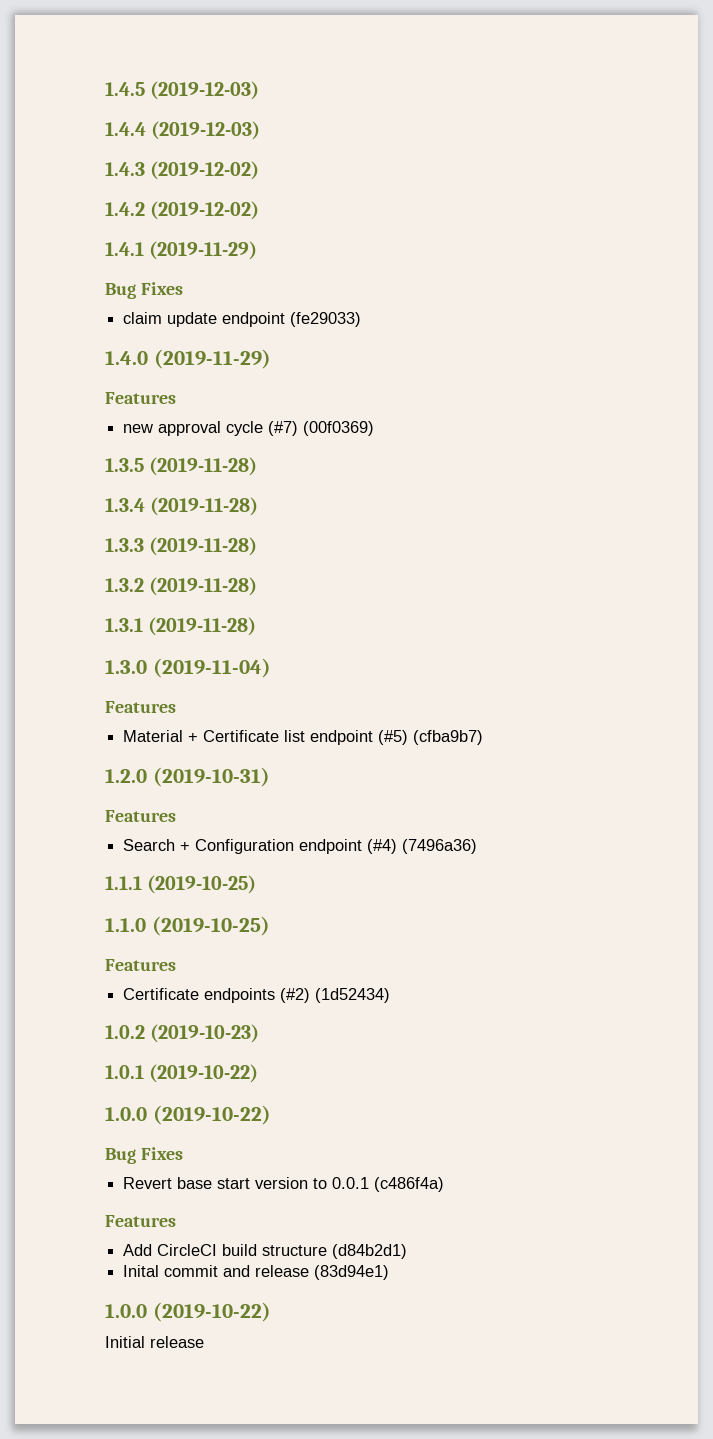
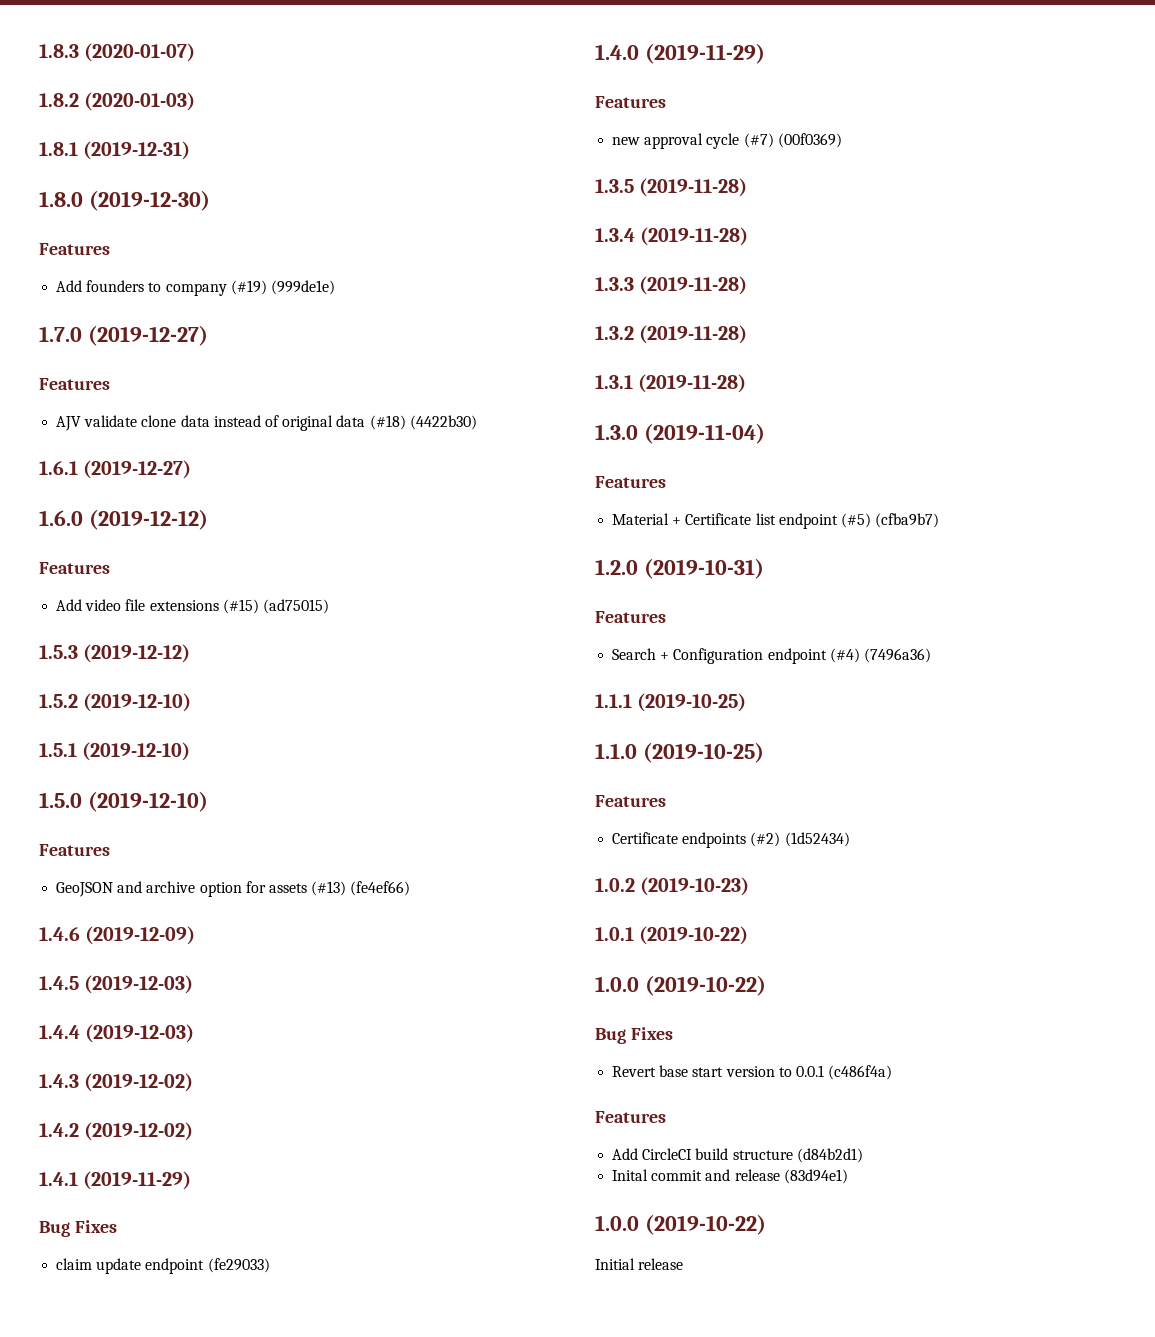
(105, 89) none -> [39,43,196,62] [39,92,196,111] [39,141,191,160] [39,190,210,211] [39,243,110,255] [56,280,335,296] [39,325,208,346] [39,378,110,390] [56,415,477,431] [39,460,192,479] [39,509,208,530] [39,562,110,574] [56,599,329,614] [39,644,191,663] [39,693,192,712] [39,742,191,761] [39,791,208,812] [39,844,110,856] [56,881,411,897] [39,926,196,945] 1.8.3 (2020-01-07) // 1.8.2 (2020-01-03) // 1.8.1 (2019-12-31) // 1.8.0 (2019-12-30) // Features // Add founders to company (#19) (999de1e) // 1.7.0 (2019-12-27) // Features // AJV validate clone data instead of original data (#18) (4422b30) // 1.6.1 (2019-12-27) // 1.6.0 (2019-12-12) // Features // Add video file extensions (#15) (ad75015) // 1.5.3 (2019-12-12) // 1.5.2 (2019-12-10) // 1.5.1 (2019-12-10) // 1.5.0 (2019-12-10) // Features // GeoJSON and archive option for assets (#13) (fe4ef66) // 1.4.6 (2019-12-09) //

